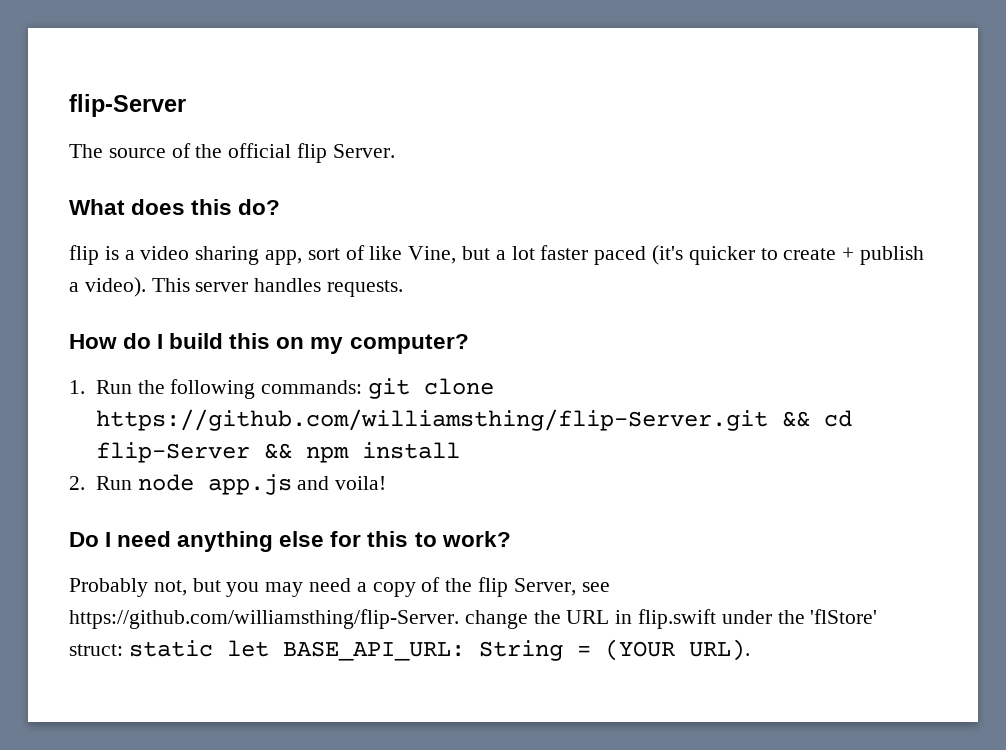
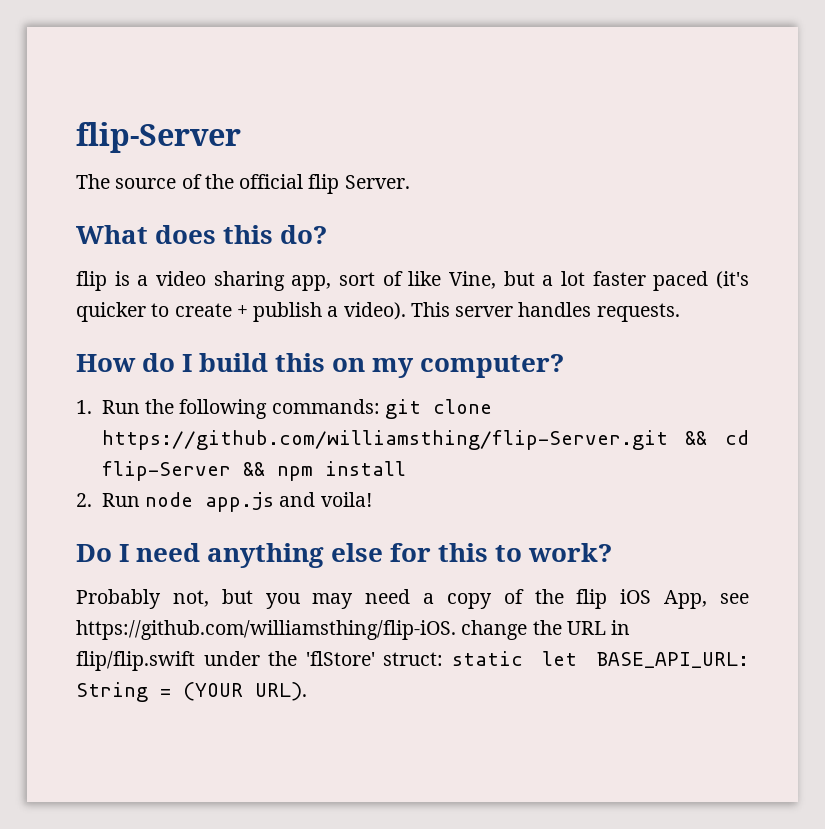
[513,578,610,596] [69,609,459,629] Server, see https://github.com/williamsthing/flip-Server. -> [620,589,749,609] [76,620,456,640] iOS App, see https://github.com/williamsthing/flip-iOS.
[638,609,717,629] flip.swift -> [76,651,195,671] flip/flip.swift

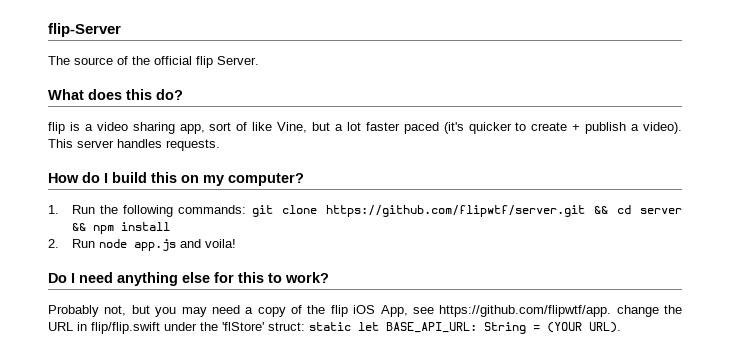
[101,430,668,450] https://github.com/williamsthing/flip-Server.git -> [325,205,585,217] https://github.com/flipwtf/server.git
[101,461,231,481] flip-Server -> [640,208,682,214] server
[76,620,456,640] https://github.com/williamsthing/flip-iOS. -> [439,305,612,317] https://github.com/flipwtf/app.

